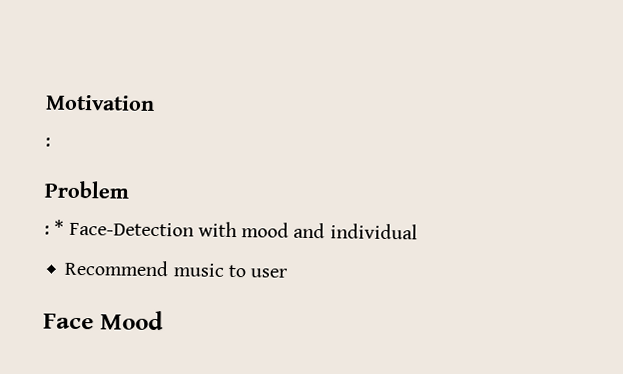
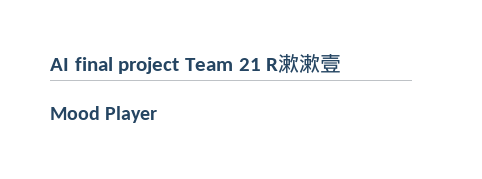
[45,94,155,111] [45,137,51,147] [44,180,130,199] [44,219,418,240] [64,259,288,278] [43,310,164,331] Motivation // : // Problem // : * Face-Detection with mood and individual // Recommend music to user // Face Mood -> [50,54,342,74] [50,106,158,123] AI final project Team 21 R漱漱壹 // Mood Player

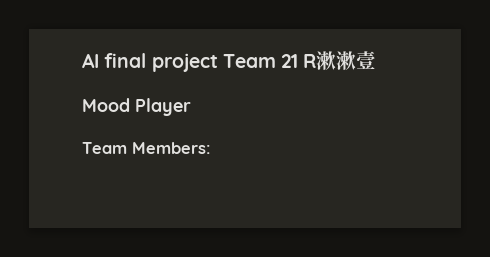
(158, 114) none -> [82,142,211,154] // Team Members:

